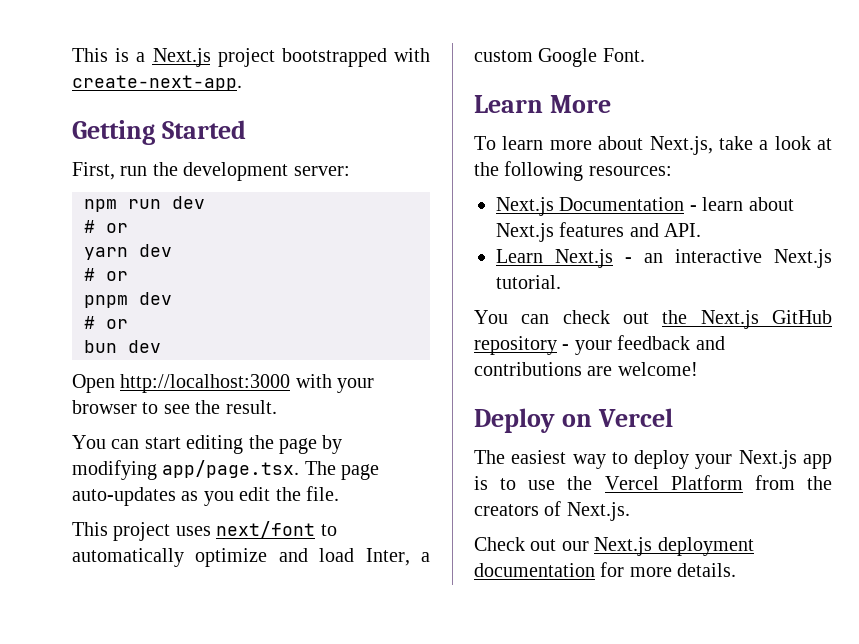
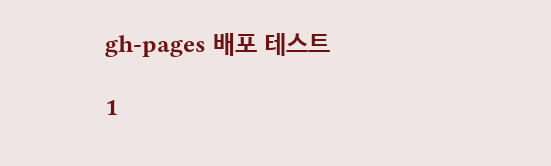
[72,48,430,67] [72,75,242,91] [72,120,246,145] [72,162,350,181] [84,196,205,212] [84,220,128,233] [84,244,172,260] [84,268,128,281] [84,292,172,308] [84,316,128,329] [84,340,161,353] [72,374,375,393] [72,400,277,414] [72,435,343,454] [72,460,380,480] [72,486,339,506] [72,521,337,541] [72,548,430,567] [474,48,645,67] [474,95,611,113] [474,136,832,155] [474,161,672,181] [496,197,794,216] [496,222,702,242] [496,249,832,268] [496,275,561,289] [474,310,832,329] [474,335,725,355] [474,362,698,376] [474,408,673,433] [474,450,832,469] [474,475,832,490] [474,501,630,521] [474,537,754,556] [474,562,737,577] This is a Next.js project bootstrapped with create-next-app. // Getting Started // First, run the development server: // npm run dev // # or // yarn dev // # or // pnpm dev // # or // bun dev // Open http://localhost:3000 with your browser to see the result. // You can start editing the page by modifying app/page.tsx. The page auto-updates as you edit the file. // This project uses next/font to automatically optimize and load Inter, a custom Google Font. // Learn More // To learn more about Next.js, take a look at the following resources: // Next.js Documentation - learn about Next.js features and API. // Learn Next.js - an interactive Next.js tutorial. // You can check out the Next.js GitHub repository - your feedback and contributions are welcome! // Deploy on Vercel // The easiest way to deploy your Next.js app is to use the Vercel Platform from the creators of Next.js. // Check out our Next.js deployment documentation for more details. -> [105,33,330,57] [105,100,118,115] gh-pages 배포 테스트 // 1

